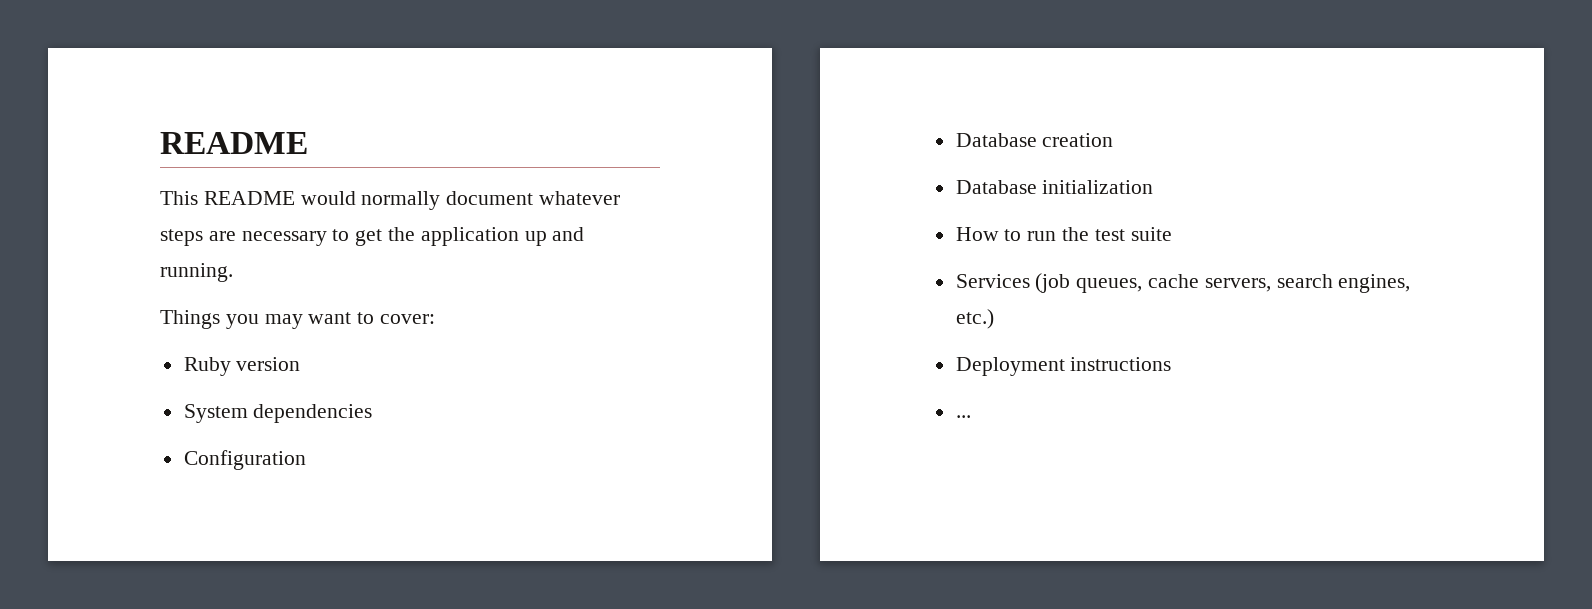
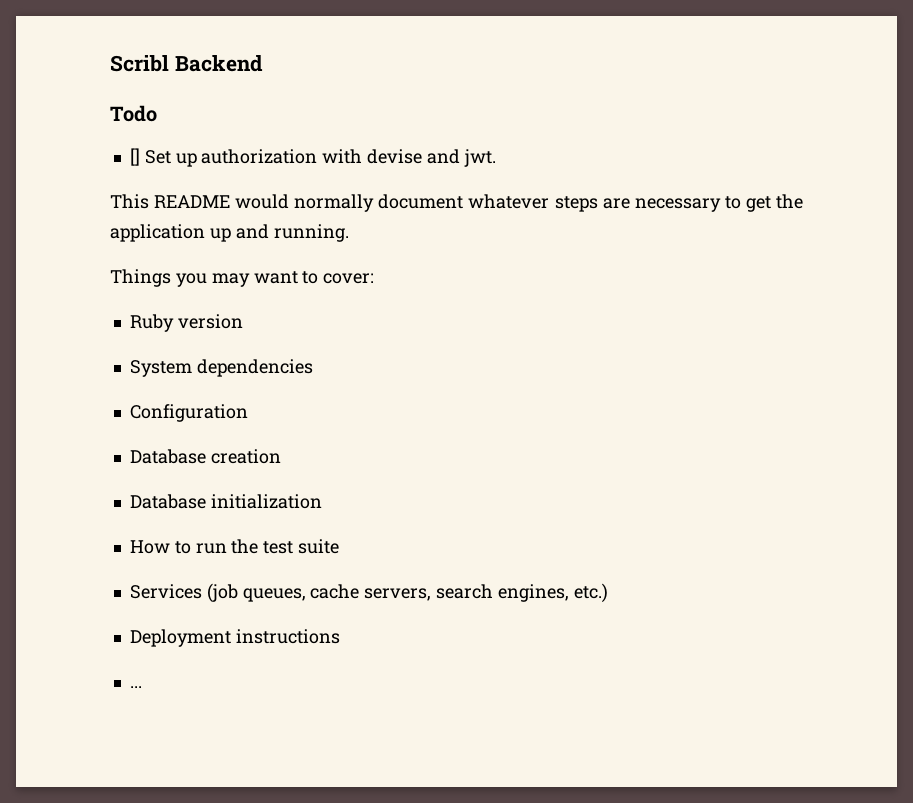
[160,132,308,154] README -> [110,55,263,72] [110,105,157,122] [129,148,496,167] Scribl Backend // Todo // [] Set up authorization with devise and jwt.

